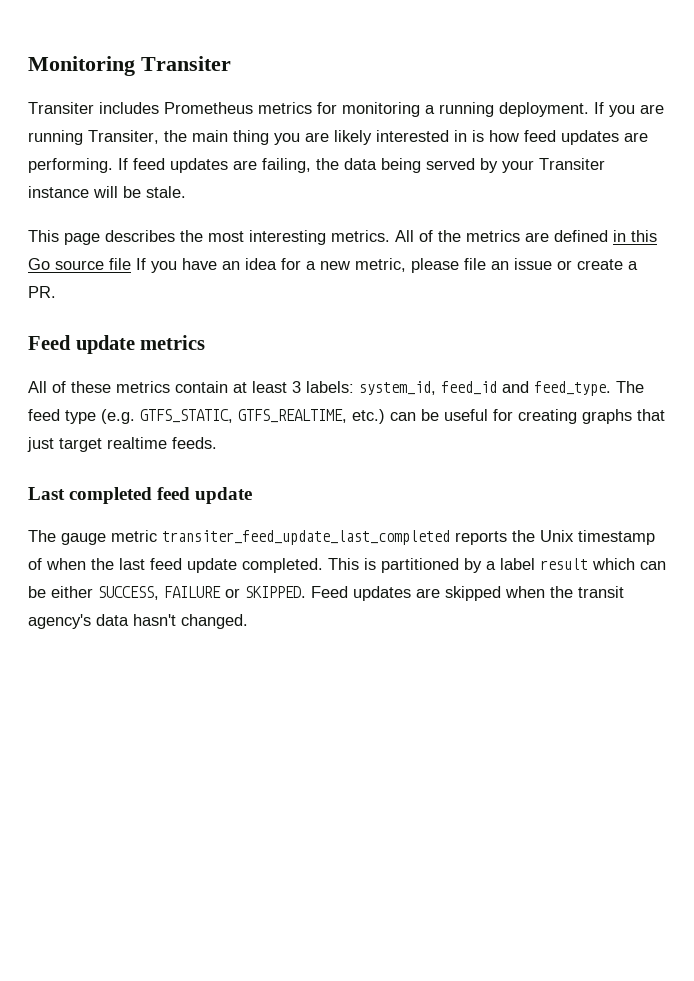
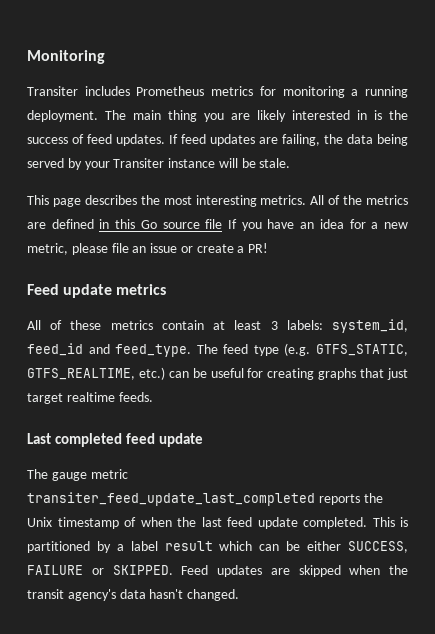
[141,56,231,71] Transiter -> (105, 57) none
[594,102,664,117] [28,130,187,145] If you are running Transiter, the -> [105,110,126,120] The
[489,130,648,145] [28,158,113,173] how feed updates are performing. -> [389,110,408,120] [27,134,165,146] the success of feed updates.
[28,286,56,298] PR. -> [248,243,269,253] PR!

